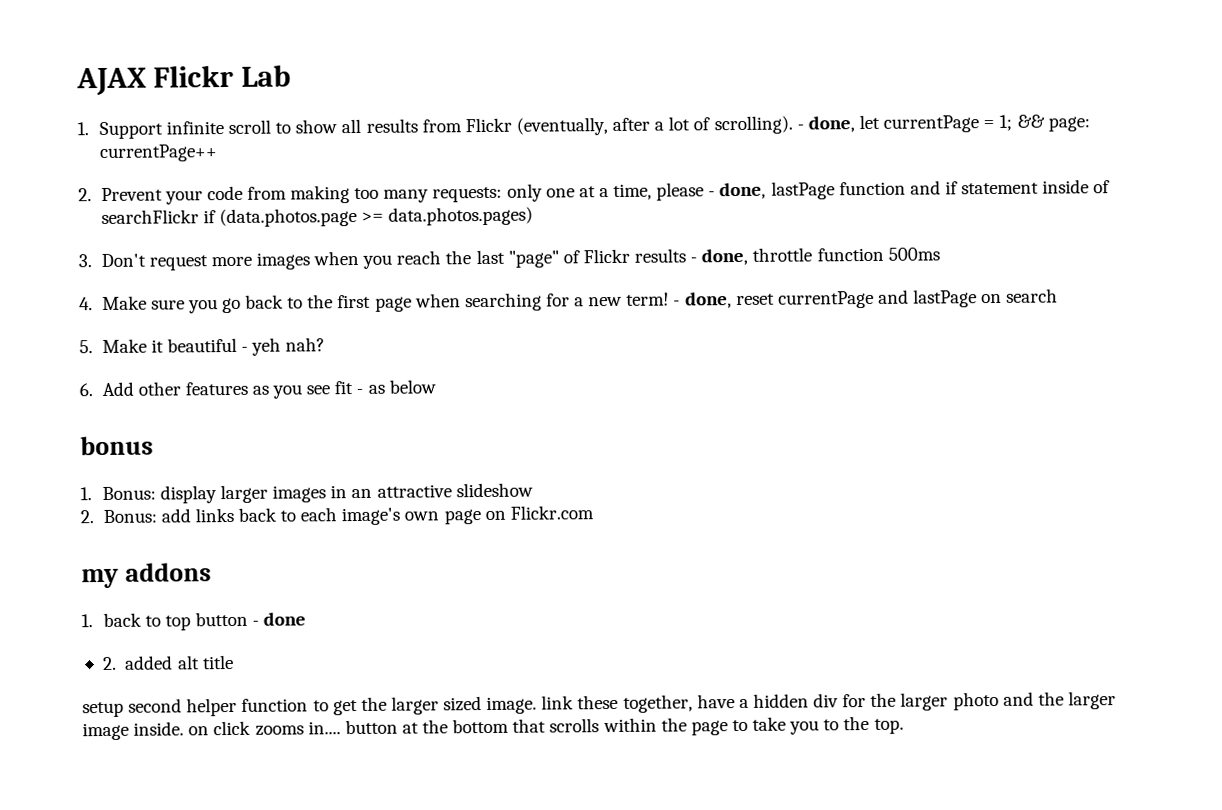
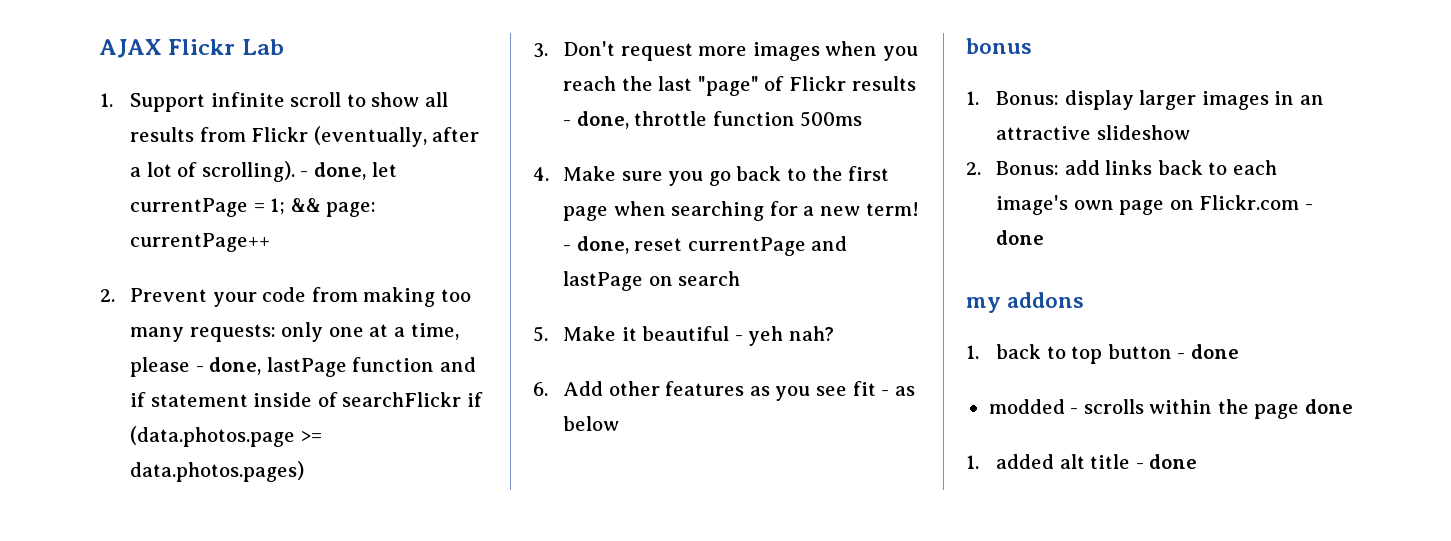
(594, 512) none -> [1304,204,1313,210] [996,230,1045,245] - done
[101,654,234,671] [82,691,1116,718] [82,715,904,741] 2. added alt title // setup second helper function to get the larger sized image. link these together, have a hidden div for the larger photo and the larger image inside. on click zooms in.... button at the bottom that scrolls within the page to take you to the top. -> [988,399,1353,419] [966,454,1198,469] modded - scrolls within the page done // 1. added alt title - done

